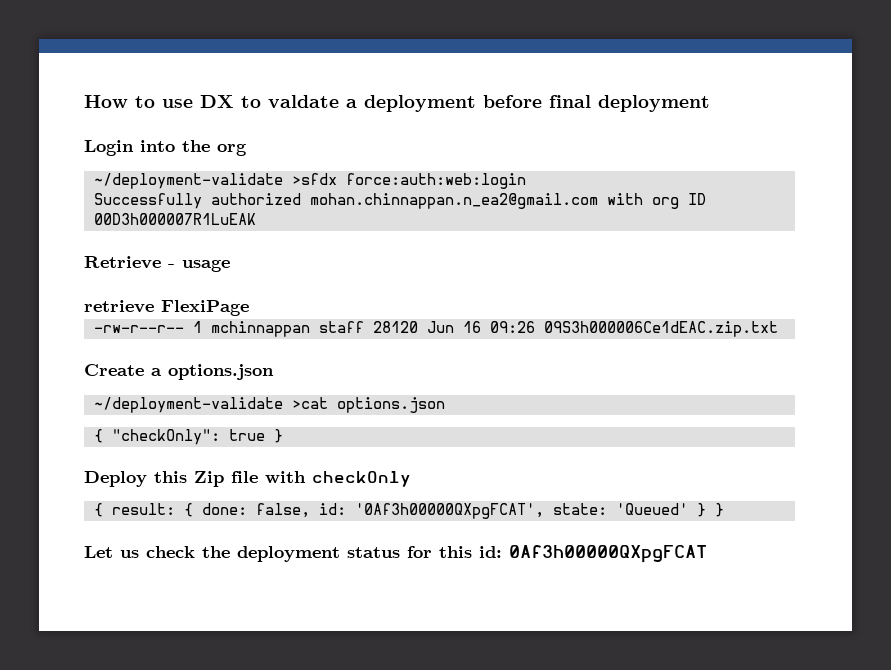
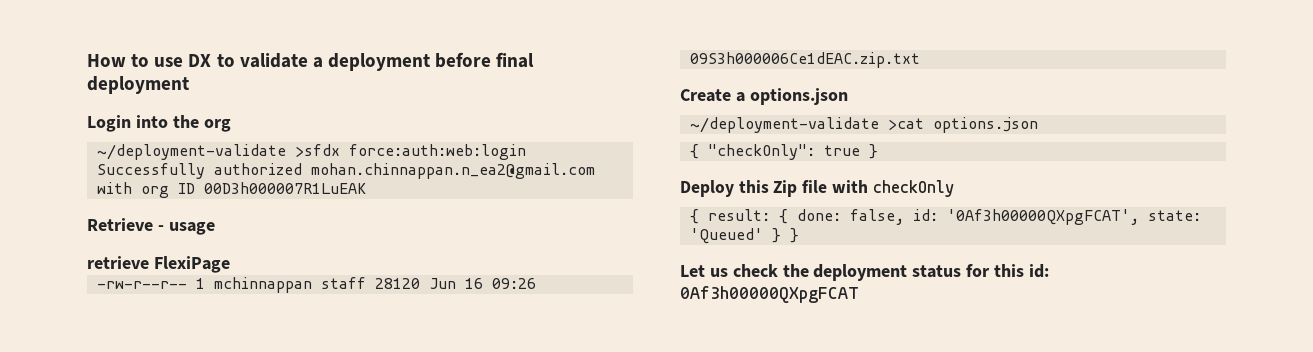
[268,95,339,108] valdate -> [239,53,308,68] validate

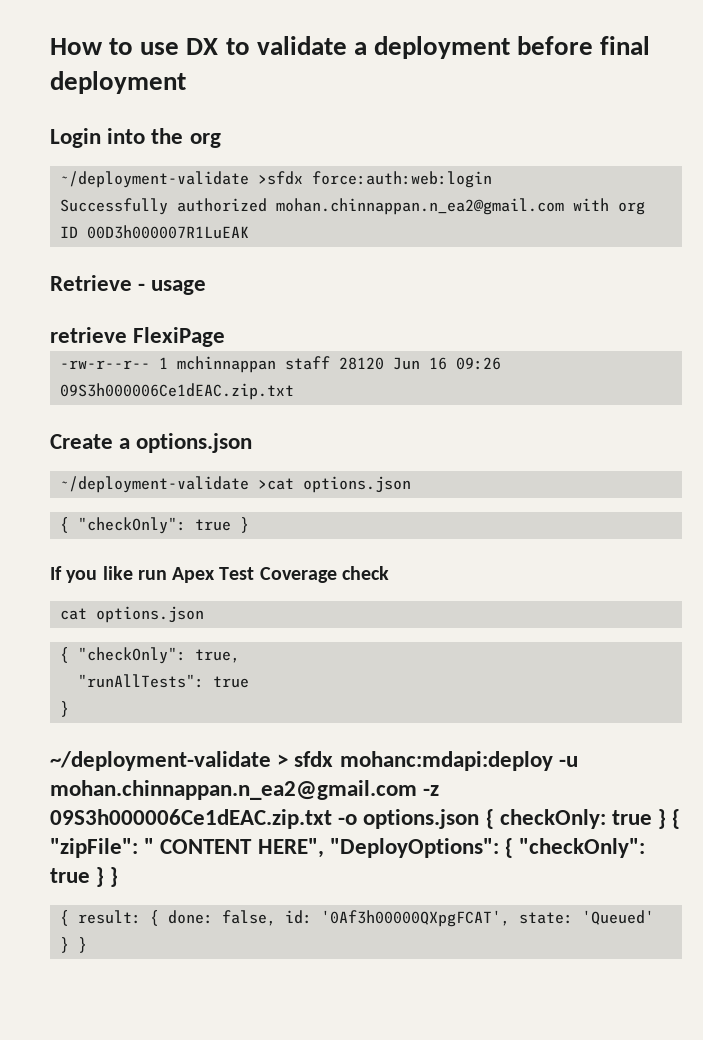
[680,180,954,197] Deploy this Zip file with checkOnly -> [50,566,389,583] [60,606,205,623] [60,647,241,664] [78,674,250,688] [60,701,70,717] [50,751,578,771] [50,780,440,800] [50,809,681,829] [50,838,646,858] [50,867,119,887] If you like run Apex Test Coverage check // cat options.json // { "checkOnly": true, // "runAllTests": true // } // ~/deployment-validate > sfdx mohanc:mdapi:deploy -u mohan.chinnappan.n_ea2@gmail.com -z 09S3h000006Ce1dEAC.zip.txt -o options.json { checkOnly: true } { "zipFile": " CONTENT HERE", "DeployOptions": { "checkOnly": true } }
[680,264,1049,281] [680,286,859,303] // Let us check the deployment status for this id: 0Af3h00000QXpgFCAT -> (88, 945) none

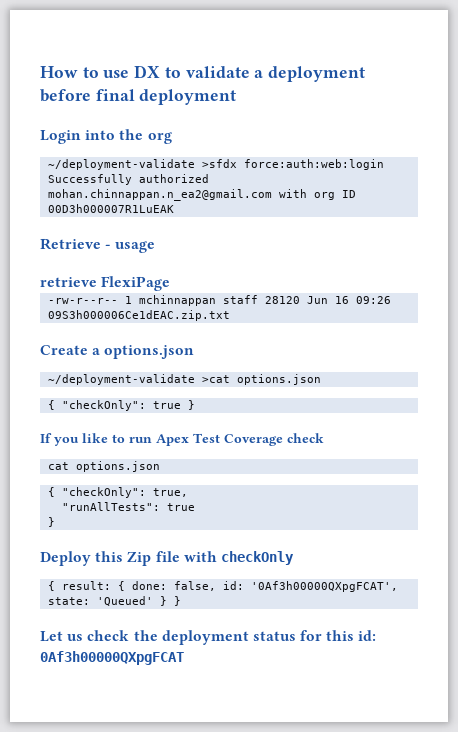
(133, 573) none -> [112,434,125,443] to
[50,751,578,771] [50,780,440,800] [50,809,681,829] [50,838,646,858] [50,867,119,887] ~/deployment-validate > sfdx mohanc:mdapi:deploy -u mohan.chinnappan.n_ea2@gmail.com -z 09S3h000006Ce1dEAC.zip.txt -o options.json { checkOnly: true } { "zipFile": " CONTENT HERE", "DeployOptions": { "checkOnly": true } } -> [40,551,294,566] Deploy this Zip file with checkOnly
(88, 945) none -> [40,630,377,645] [40,651,184,665] // Let us check the deployment status for this id: 0Af3h00000QXpgFCAT

